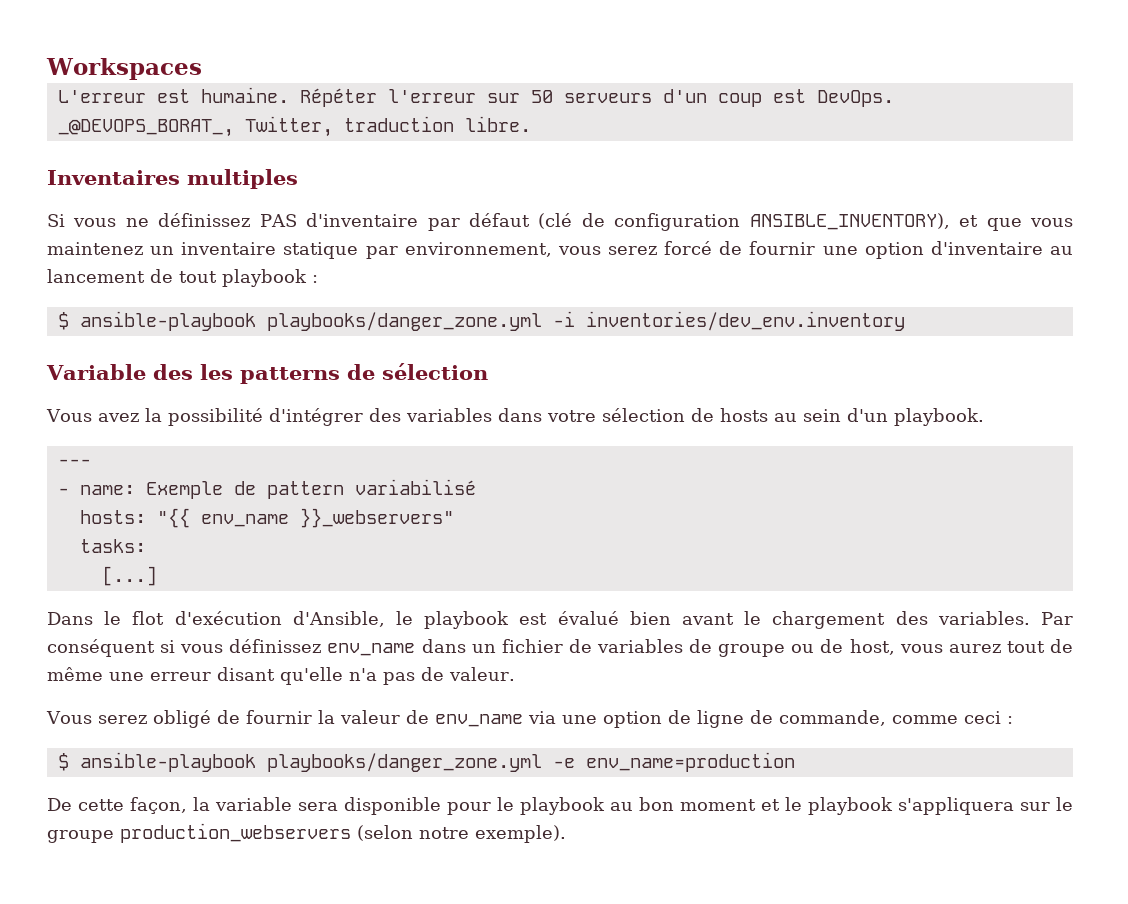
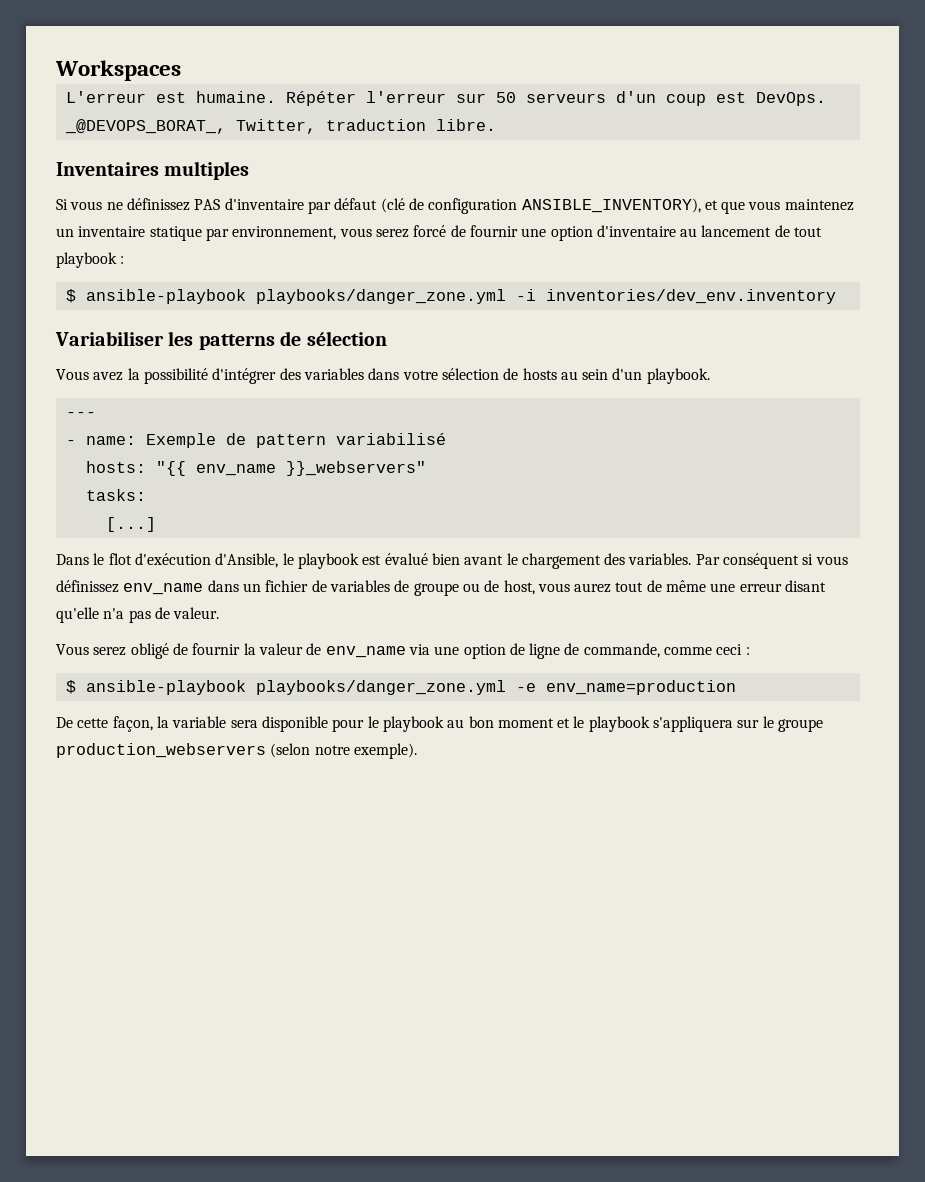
[46,364,193,380] Variable des -> [55,331,164,346] Variabiliser

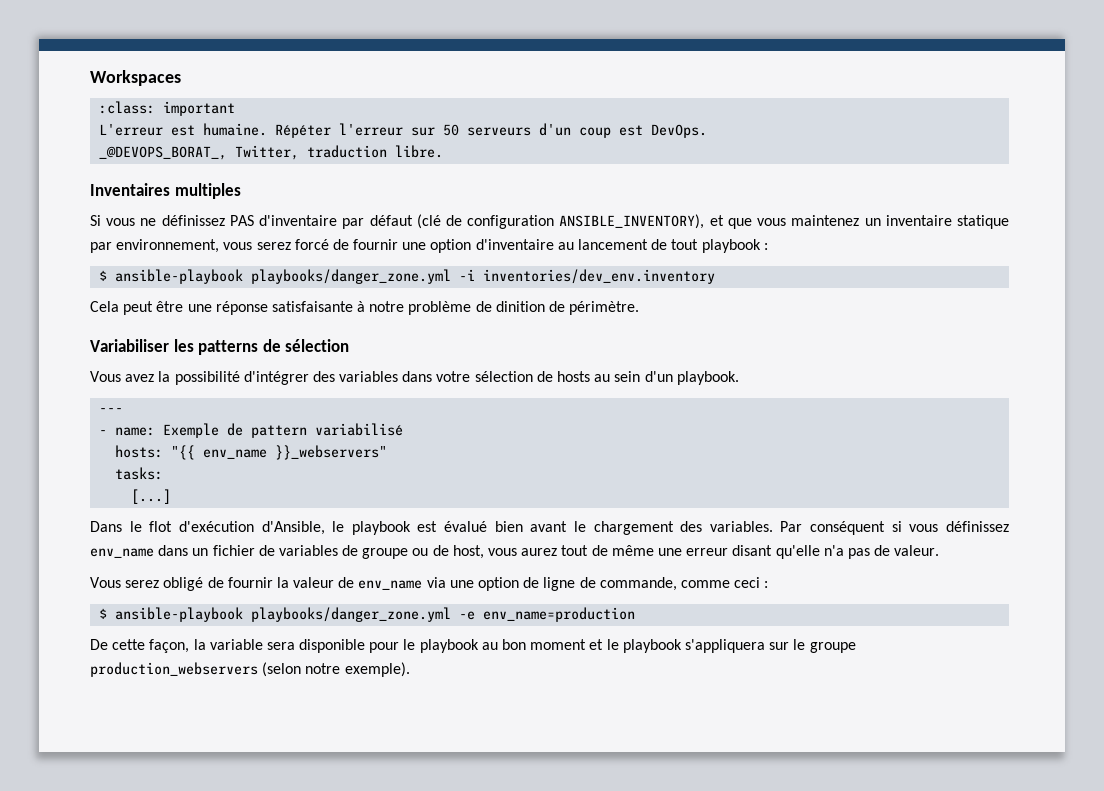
(181, 70) none -> [99,101,236,116] // :class: important
(836, 296) none -> [90,301,640,315] // Cela peut être une réponse satisfaisante à notre problème de dinition de périmètre.

